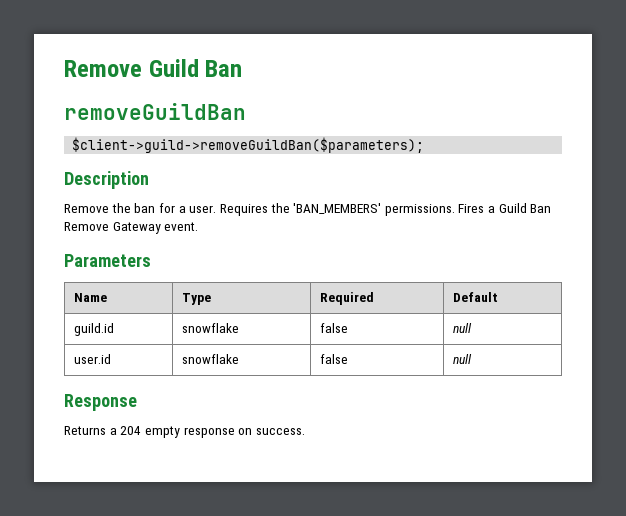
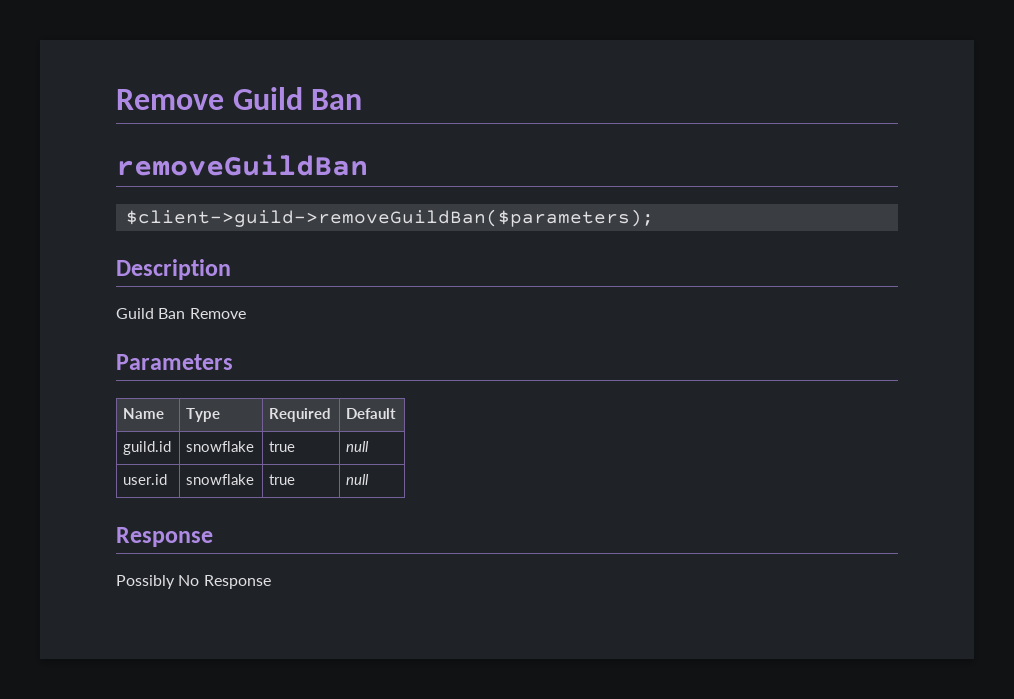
[64,203,496,216] Remove the ban for a user. Requires the 'BAN_MEMBERS' permissions. Fires a -> (231, 269) none
[112,222,199,234] Gateway event. -> (246, 313) none
[319,323,348,333] false -> [269,441,296,452] true
[319,354,348,364] false -> [269,474,296,485] true
[64,426,305,438] Returns a 204 empty response on success. -> [116,575,271,589] Possibly No Response

